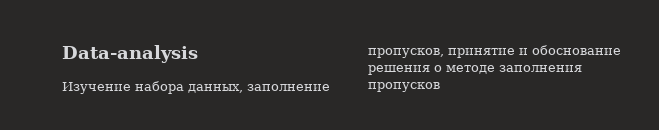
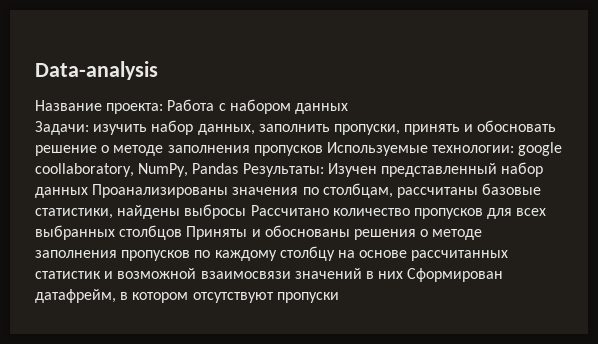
[62,81,330,94] [368,45,621,58] Изучение набора данных, заполнение пропусков, принятие и обоснование -> [35,99,348,114] [35,120,557,135] [35,142,563,156] [35,162,544,177] [35,183,542,198] [35,204,547,219] [35,225,350,240] Название проекта: Работа с набором данных // Задачи: изучить набор данных, заполнить пропуски, принять и обосновать решение о методе заполнения пропусков Используемые технологии: google coollaboratory, NumPy, Pandas Результаты: Изучен представленный набор данных Проанализированы значения по столбцам, рассчитаны базовые статистики, найдены выбросы Рассчитано количество пропусков для всех выбранных столбцов Приняты и обоснованы
(440, 87) none -> [194,246,509,261] [35,268,504,282] [35,289,339,303] по каждому столбцу на основе рассчитанных статистик и возможной взаимосвязи значений в них Сформирован датафрейм, в котором отсутствуют пропуски

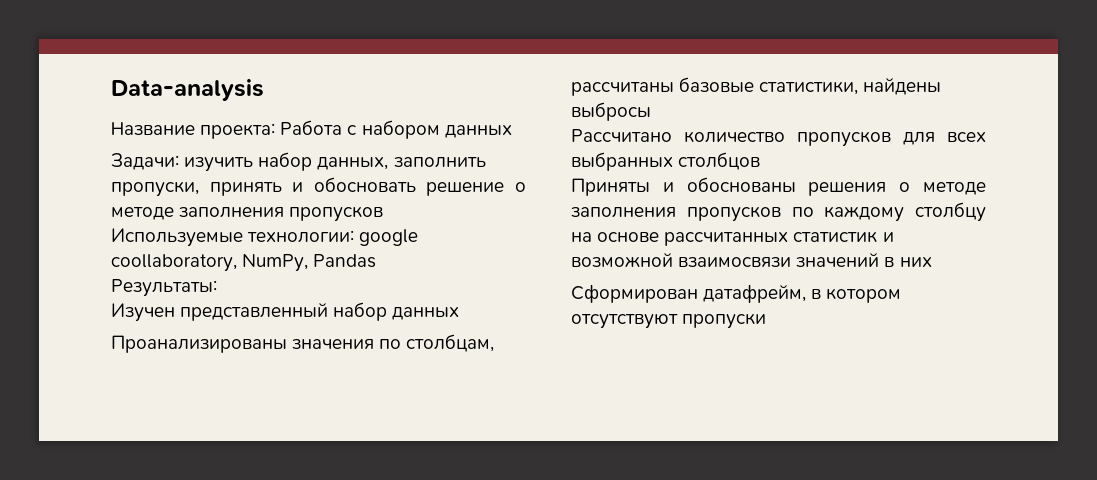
(323, 150) none -> (384, 214) //
(239, 168) none -> (377, 261) //
(324, 170) none -> (217, 288) //
(88, 192) none -> (460, 313) //
(247, 211) none -> (651, 111) //
(183, 232) none -> (761, 161) //
(404, 275) none -> (932, 262) //

